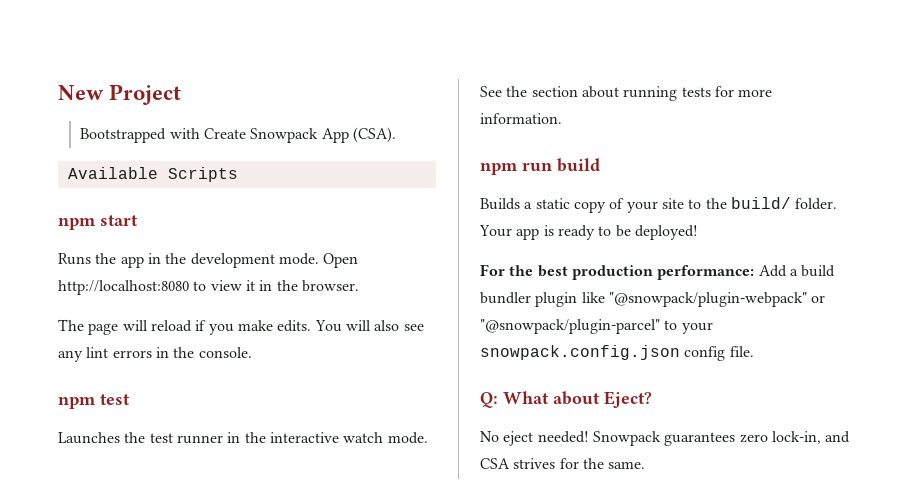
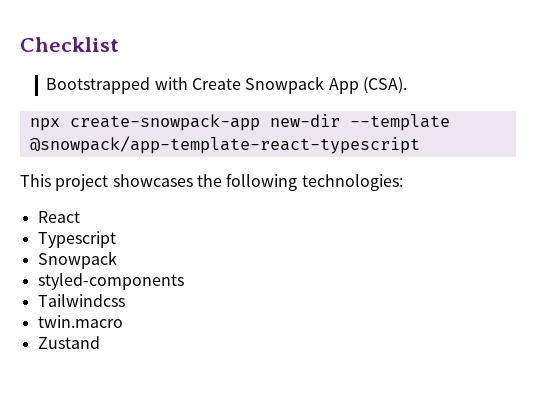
[58,84,182,105] New Project -> [20,37,119,52] Checklist
[67,167,238,182] [58,215,138,230] [58,253,359,268] [58,280,359,295] [58,319,424,335] [58,347,252,362] [58,394,130,409] [58,432,428,444] [480,86,773,101] [480,113,562,124] [480,158,600,175] [480,197,838,213] [479,225,698,240] [480,264,836,280] [480,292,826,307] [480,319,713,334] [480,345,754,361] [480,391,652,408] [480,431,851,446] [480,458,646,469] Available Scripts // npm start // Runs the app in the development mode. Open http://localhost:8080 to view it in the browser. // The page will reload if you make edits. You will also see any lint errors in the console. // npm test // Launches the test runner in the interactive watch mode. See the section about running tests for more information. // npm run build // Builds a static copy of your site to the build/ folder. Your app is ready to be deployed! // For the best production performance: Add a build bundler plugin like "@snowpack/plugin-webpack" or "@snowpack/plugin-parcel" to your snowpack.config.json config file. // Q: What about Eject? // No eject needed! Snowpack guarantees zero lock-in, and CSA strives for the same. -> [29,114,450,131] [29,136,420,154] [20,173,403,191] [37,211,80,223] [37,231,116,248] [37,251,117,269] [37,273,184,290] [37,294,125,307] [37,315,123,328] [37,336,100,349] npx create-snowpack-app new-dir --template @snowpack/app-template-react-typescript // This project showcases the following technologies: // React // Typescript // Snowpack // styled-components // Tailwindcss // twin.macro // Zustand

